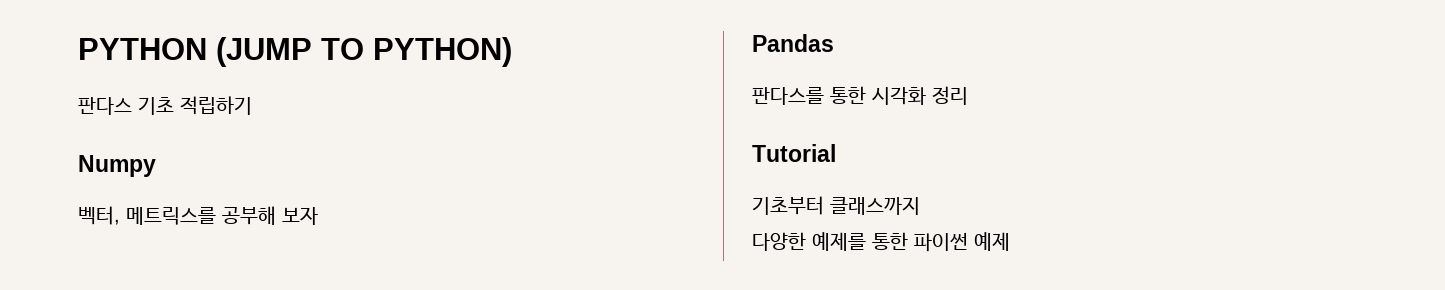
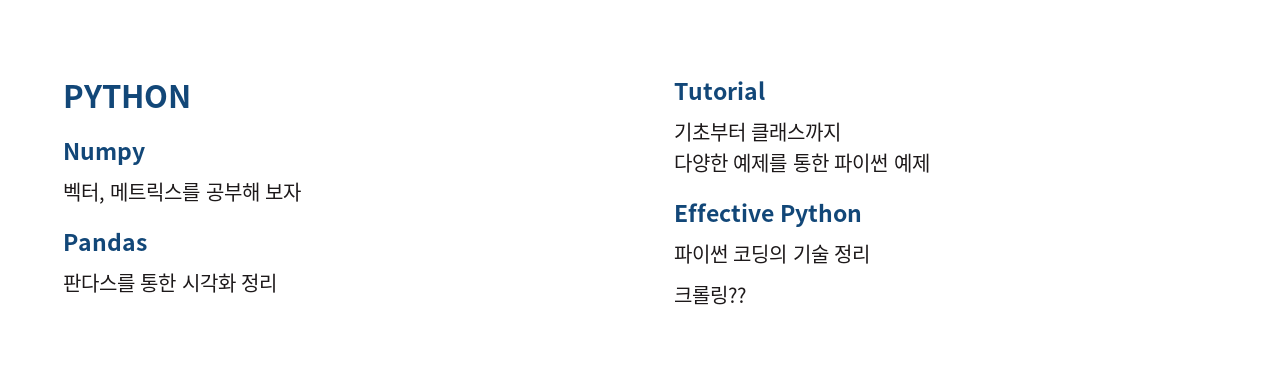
[216,37,512,67] [78,96,252,115] (JUMP TO PYTHON) // 판다스 기초 적립하기 -> (191, 96) none
(1010, 241) none -> [674,203,863,227] [674,244,871,264] [674,285,746,305] // Effective Python // 파이썬 코딩의 기술 정리 // 크롤링??

